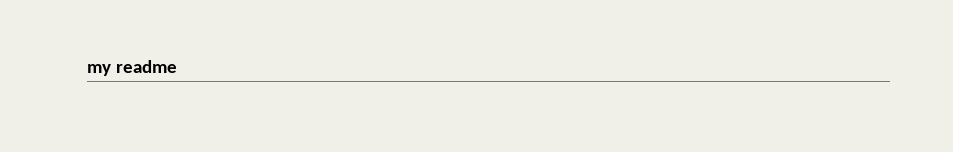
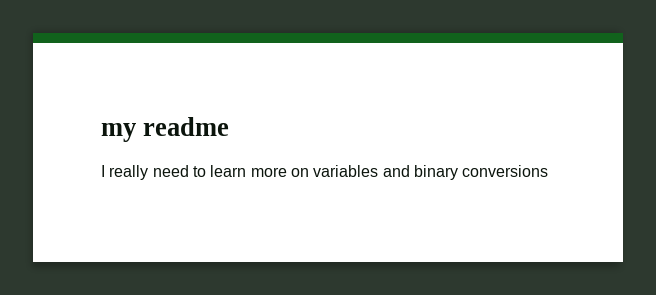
(177, 66) none -> [101,165,549,180] // I really need to learn more on variables and binary conversions

